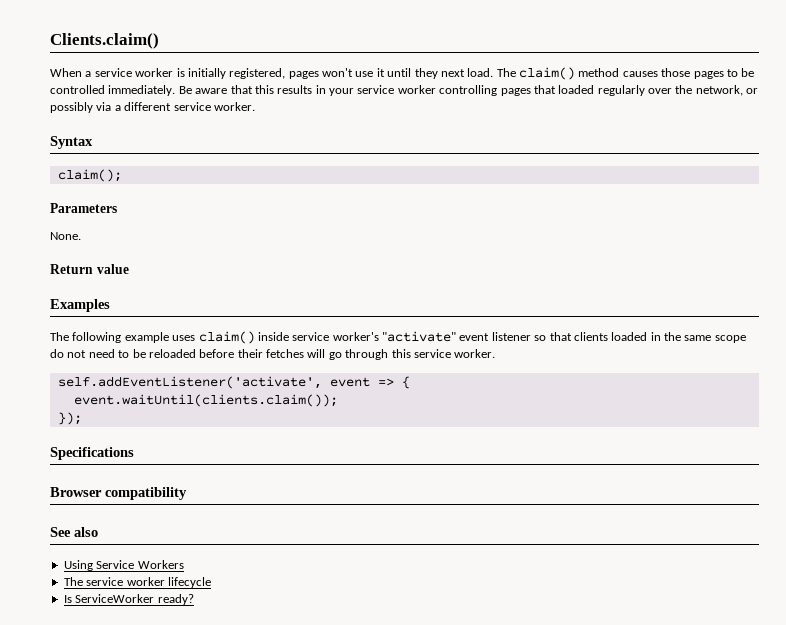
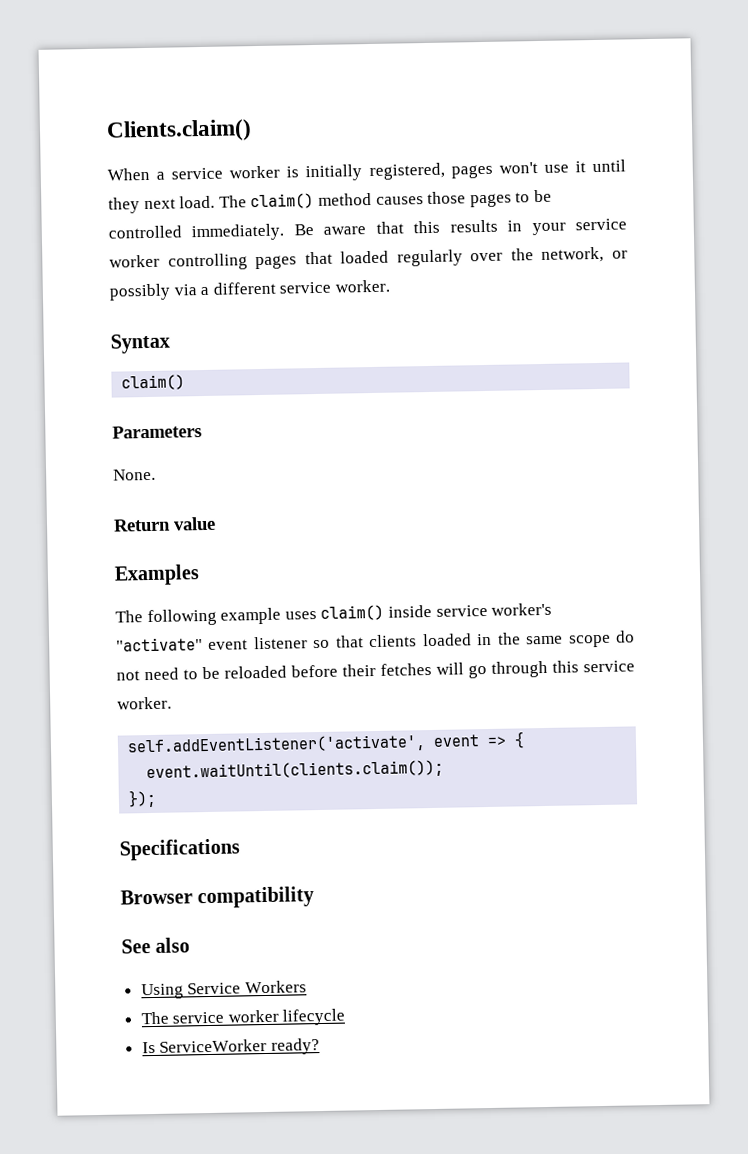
[57,169,122,182] claim(); -> [121,374,186,391] claim()

